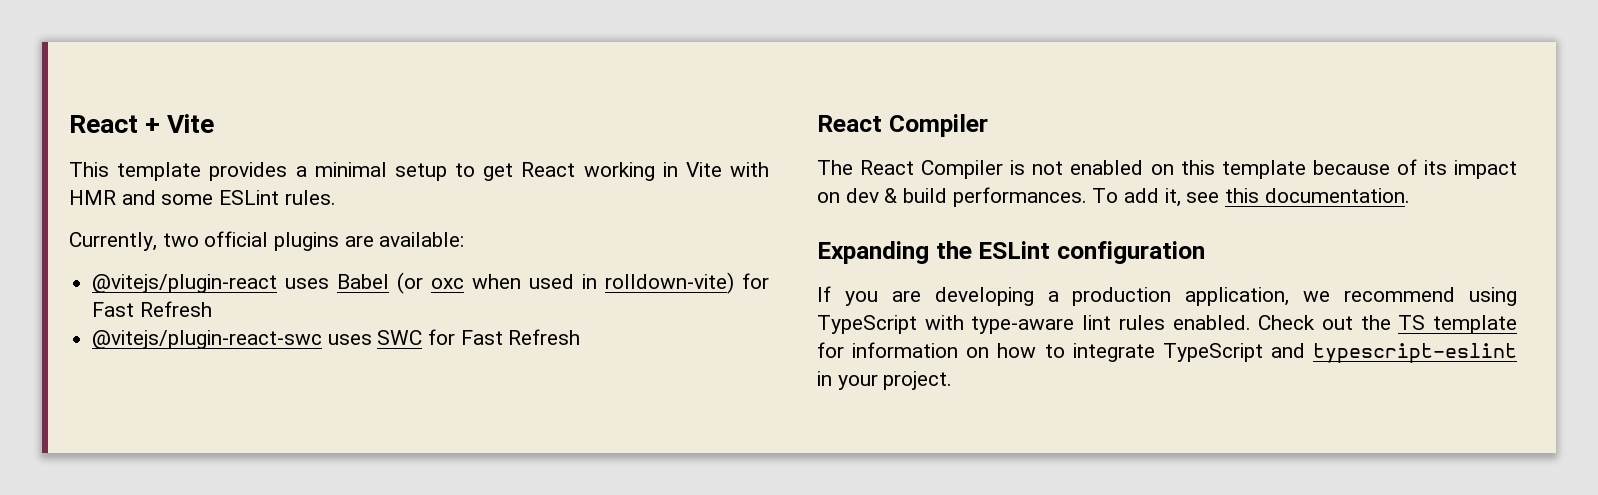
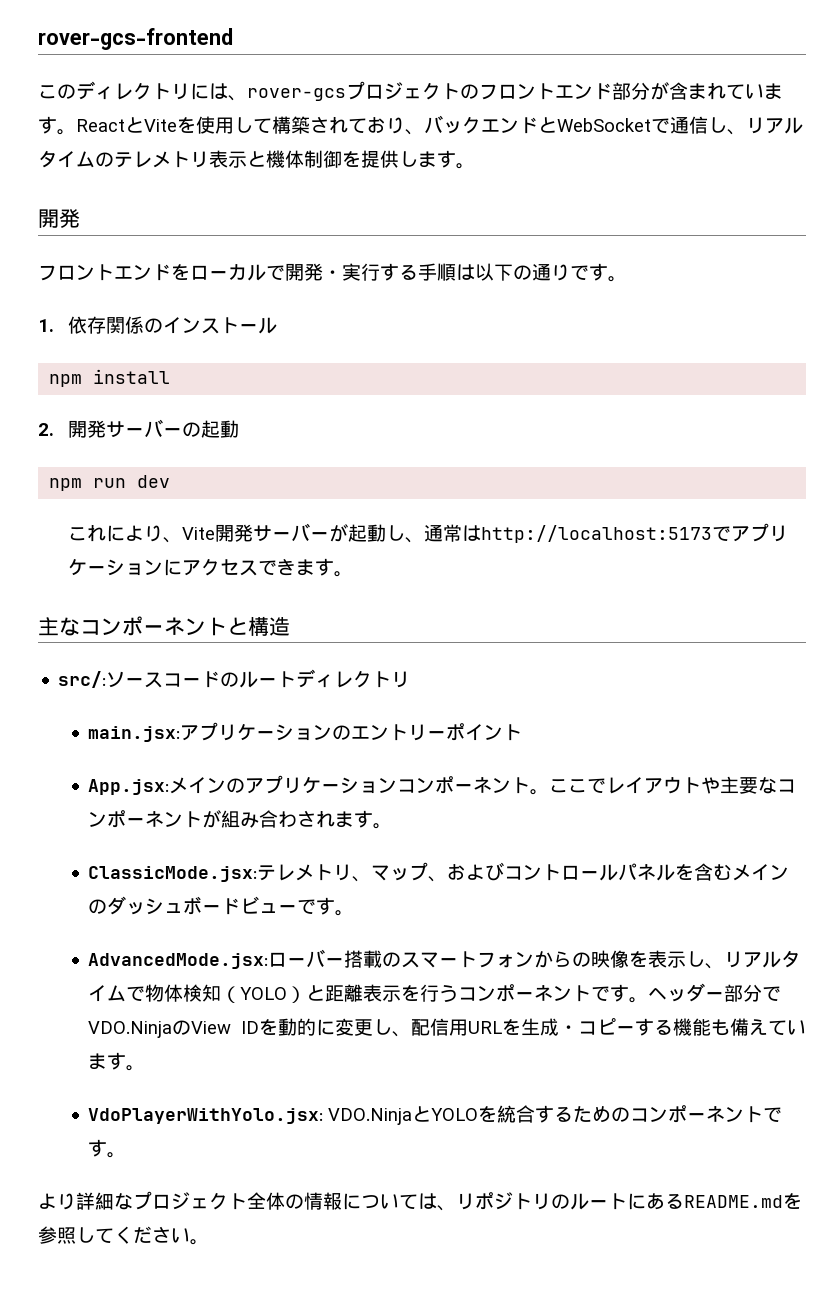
[69,114,215,133] [69,162,769,181] [69,190,336,205] [69,231,465,251] [92,272,769,294] [92,301,212,317] [92,329,581,349] [817,114,988,137] [817,159,1517,179] [817,187,1410,207] [817,241,1205,264] [817,286,1517,306] [817,315,1517,334] [817,342,1517,363] [817,371,953,390] React + Vite // This template provides a minimal setup to get React working in Vite with HMR and some ESLint rules. // Currently, two official plugins are available: // @vitejs/plugin-react uses Babel (or oxc when used in rolldown-vite) for Fast Refresh // @vitejs/plugin-react-swc uses SWC for Fast Refresh // React Compiler // The React Compiler is not enabled on this template because of its impact on dev & build performances. To add it, see this documentation. // Expanding the ESLint configuration // If you are developing a production application, we recommend using TypeScript with type-aware lint rules enabled. Check out the TS template for information on how to integrate TypeScript and typescript-eslint in your project. -> [38,28,233,50] [38,81,783,101] [38,115,803,135] [38,150,475,169] [38,209,80,228] [38,263,627,282] [38,316,277,334] [49,369,171,387] [38,419,239,438] [49,475,171,491] [67,523,788,543] [67,558,353,577] [38,616,290,636] [58,669,411,688] [88,722,523,742] [88,775,797,795] [88,810,393,829] [88,862,790,882] [88,896,355,916] [88,949,801,969] [88,983,782,1003] [88,1018,806,1038] [88,1052,146,1071] [88,1105,783,1125] [88,1139,127,1158] [38,1191,802,1211] [38,1226,209,1245] rover-gcs-frontend // このディレクトリには、rover-gcsプロジェクトのフロントエンド部分が含まれています。ReactとViteを使用して構築されており、バックエンドとWebSocketで通信し、リアルタイムのテレメトリ表示と機体制御を提供します。 // 開発 // フロントエンドをローカルで開発・実行する手順は以下の通りです。 // 1.依存関係のインストール // npm install // 2.開発サーバーの起動 // npm run dev // これにより、Vite開発サーバーが起動し、通常はhttp://localhost:5173でアプリケーションにアクセスできます。 // 主なコンポーネントと構造 // src/:ソースコードのルートディレクトリ // main.jsx:アプリケーションのエントリーポイント // App.jsx:メインのアプリケーションコンポーネント。ここでレイアウトや主要なコンポーネントが組み合わされます。 // ClassicMode.jsx:テレメトリ、マップ、およびコントロールパネルを含むメインのダッシュボードビューです。 // AdvancedMode.jsx:ローバー搭載のスマートフォンからの映像を表示し、リアルタイムで物体検知（YOLO）と距離表示を行うコンポーネントです。ヘッダー部分でVDO.NinjaのView IDを動的に変更し、配信用URLを生成・コピーする機能も備えています。 // VdoPlayerWithYolo.jsx: VDO.NinjaとYOLOを統合するためのコンポーネントです。 // より詳細なプロジェクト全体の情報については、リポジトリのルートにあるREADME.mdを参照してください。

